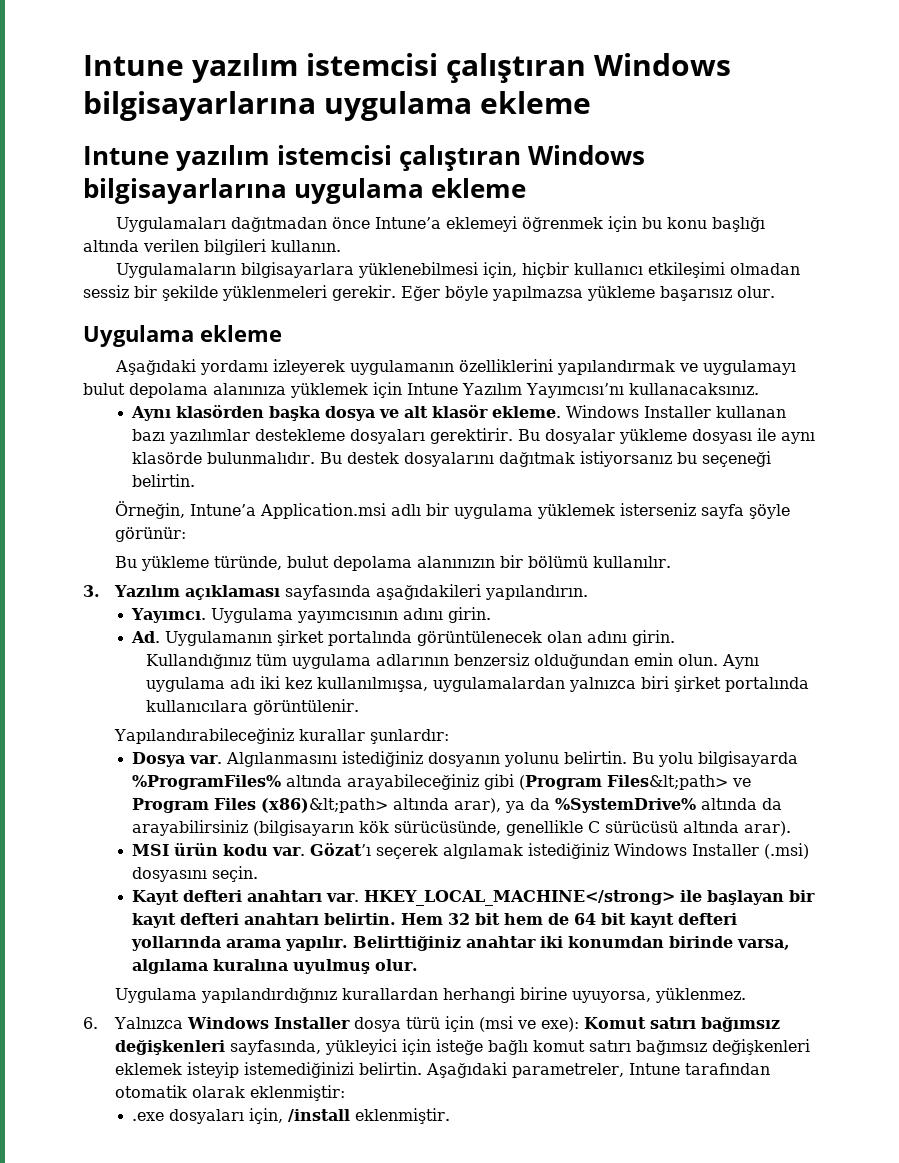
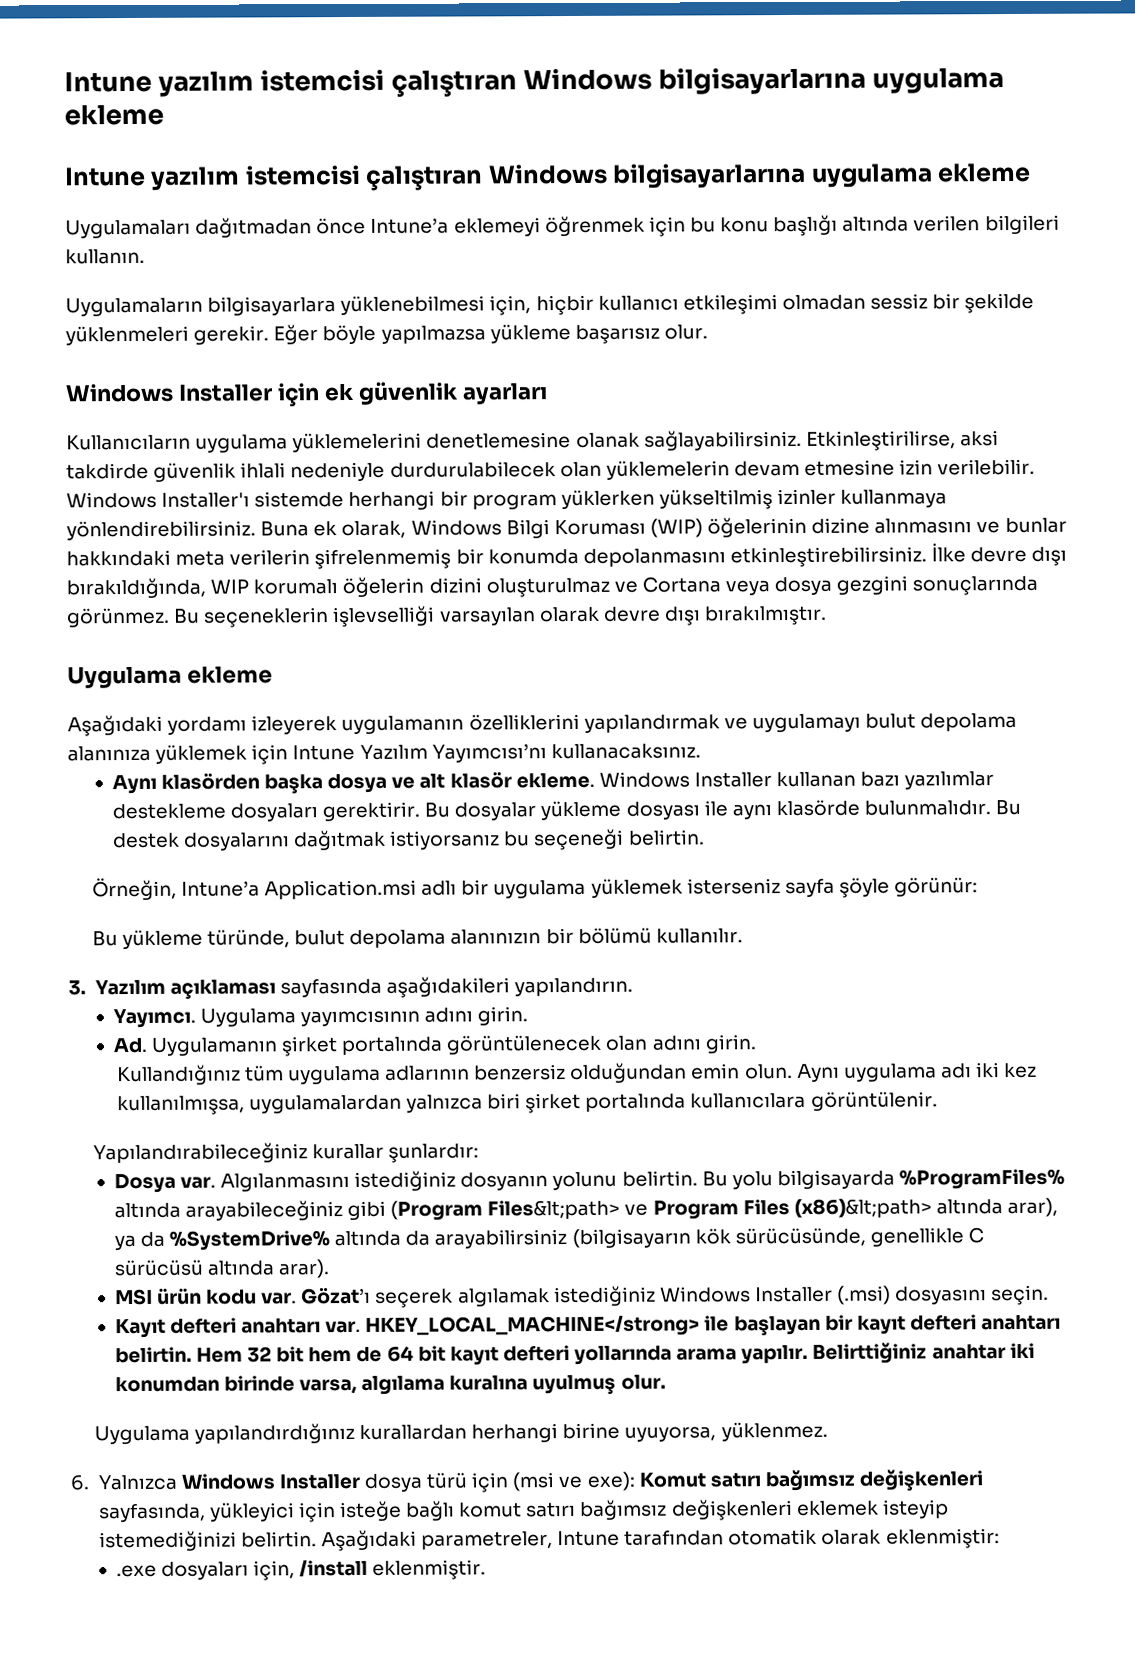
(775, 292) none -> [65,381,548,407] [66,429,999,453] [66,458,1036,482] [66,488,948,511] [66,516,1067,541] [66,543,1068,570] [66,575,1039,599] [66,605,828,628] // Windows Installer için ek güvenlik ayarları // Kullanıcıların uygulama yüklemelerini denetlemesine olanak sağlayabilirsiniz. Etkinleştirilirse, aksi takdirde güvenlik ihlali nedeniyle durdurulabilecek olan yüklemelerin devam etmesine izin verilebilir. Windows Installer'ı sistemde herhangi bir program yüklerken yükseltilmiş izinler kullanmaya yönlendirebilirsiniz. Buna ek olarak, Windows Bilgi Koruması (WIP) öğelerinin dizine alınmasını ve bunlar hakkındaki meta verilerin şifrelenmemiş bir konumda depolanmasını etkinleştirebilirsiniz. İlke devre dışı bırakıldığında, WIP korumalı öğelerin dizini oluşturulmaz ve Cortana veya dosya gezgini sonuçlarında görünmez. Bu seçeneklerin işlevselliği varsayılan olarak devre dışı bırakılmıştır.

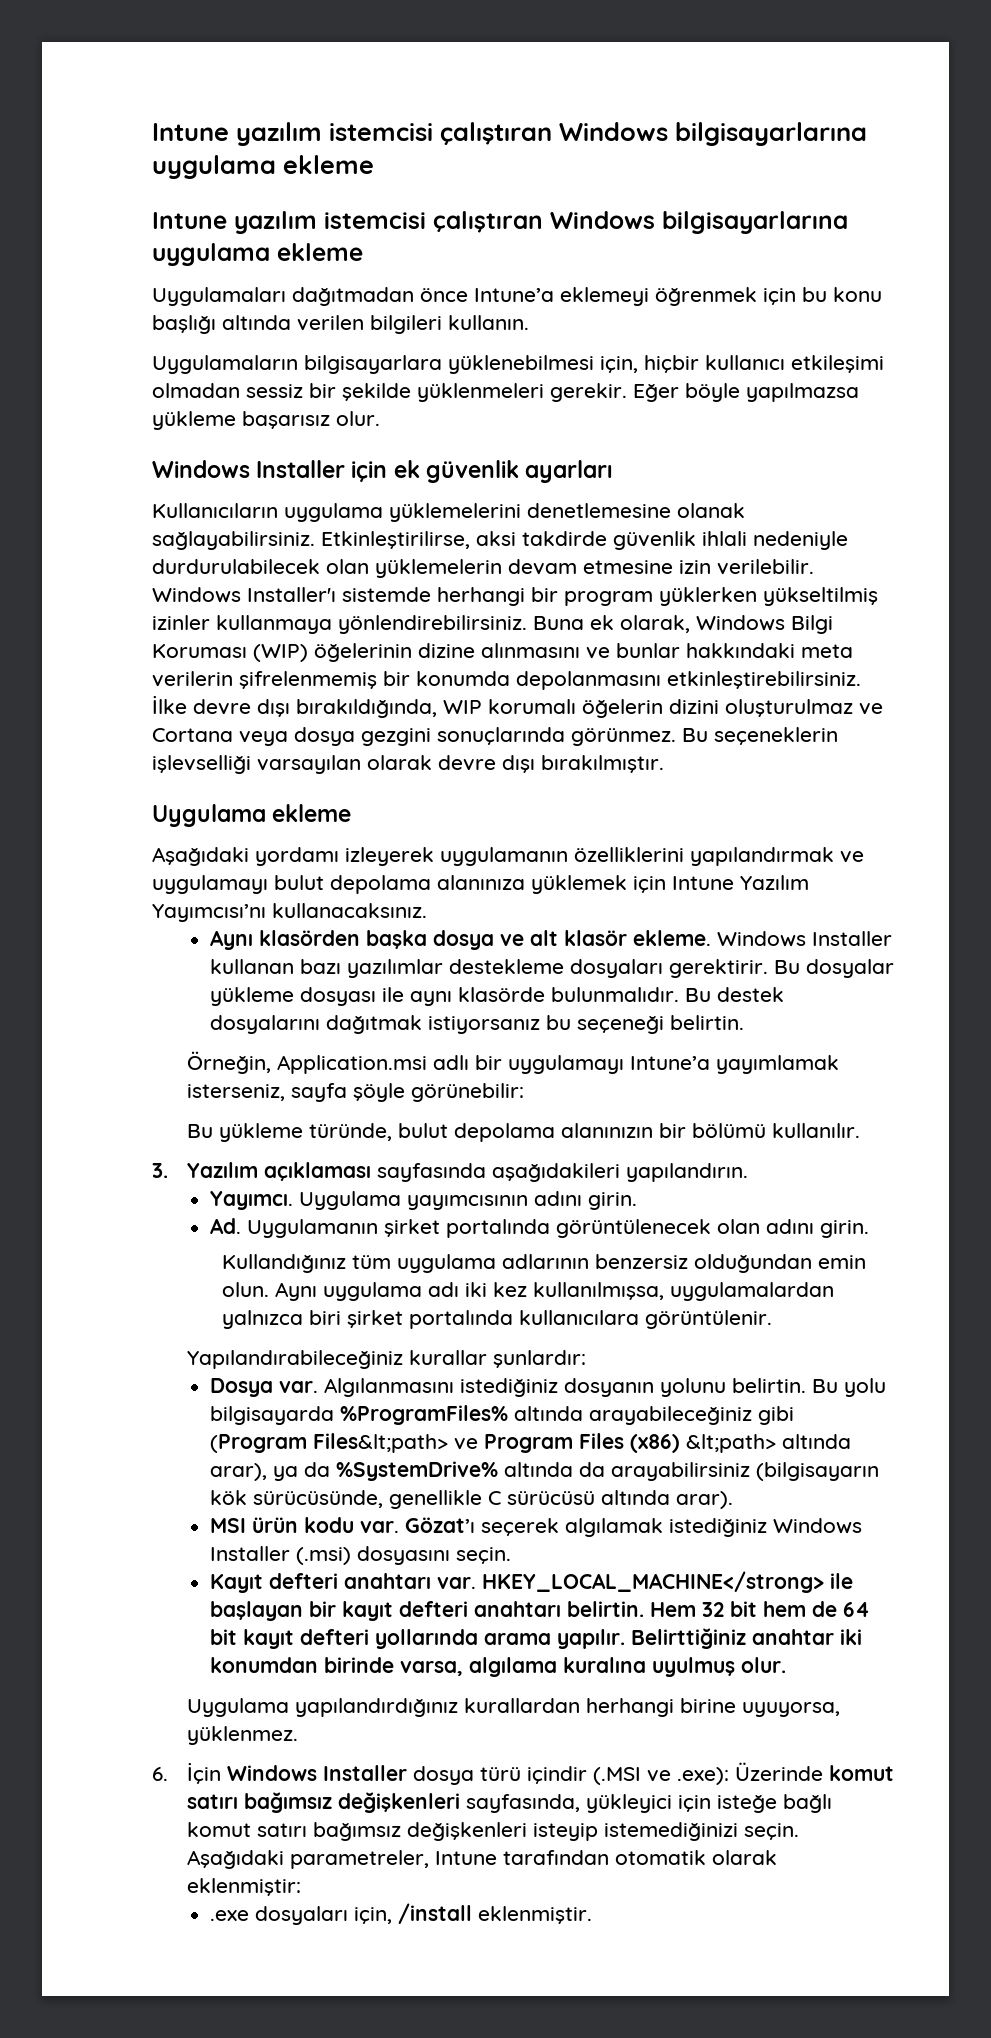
[180,880,260,897] Intune’a -> (272, 1062) none
[493,878,781,899] uygulama yüklemek isterseniz -> [508,1055,840,1074] [187,1084,286,1101] uygulamayı Intune’a yayımlamak isterseniz,
[894,877,979,897] görünür: -> [411,1083,525,1102] görünebilir:
[793,1198,932,1218] (x86)&lt;path> -> [630,1434,777,1453] (x86) &lt;path>
[97,1474,177,1491] Yalnızca -> [187,1762,222,1784] İçin
[471,1471,706,1493] için (msi ve exe): Komut -> [527,1762,895,1785] içindir (.MSI ve .exe): Üzerinde komut
[796,1500,879,1516] eklemek -> (528, 1831) none
[240,1531,317,1548] belirtin. -> [744,1823,800,1840] seçin.

